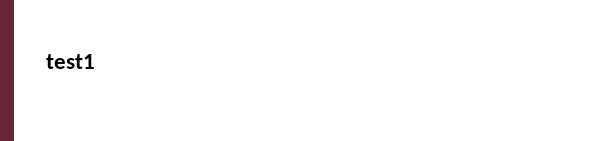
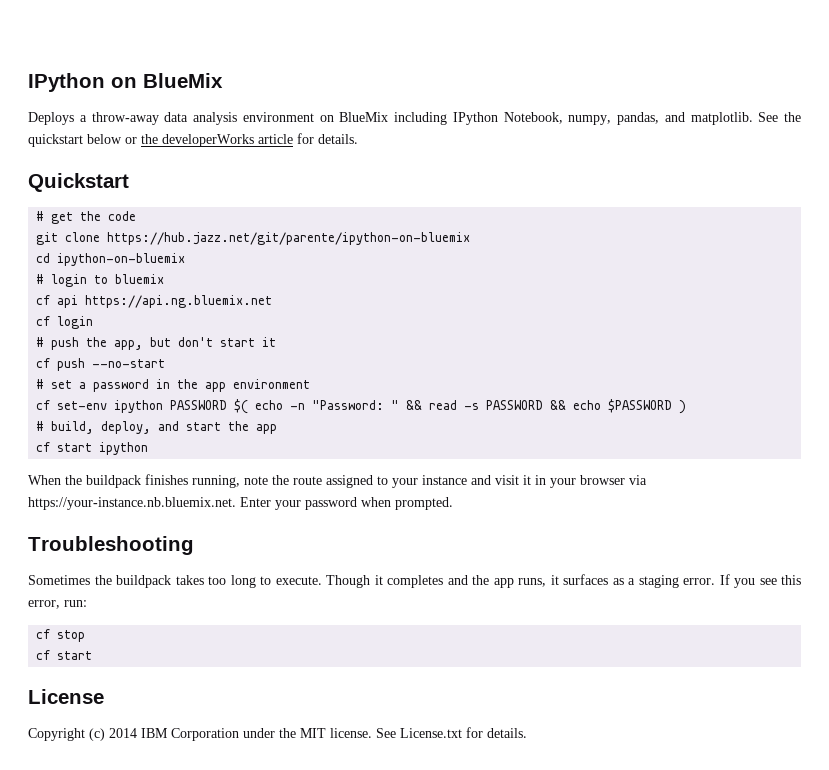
[46,54,95,69] test1 -> [28,73,223,92] [28,112,801,125] [28,133,358,147] [28,173,129,192] [36,211,137,224] [36,232,471,245] [36,253,186,266] [36,274,165,287] [36,295,273,308] [36,316,94,329] [36,337,277,350] [36,358,166,371] [36,379,311,392] [36,399,687,414] [36,421,278,434] [36,442,149,455] [28,474,647,488] [28,497,453,510] [28,536,194,555] [28,574,801,588] [28,600,87,609] [36,629,86,642] [36,650,93,660] [28,689,104,704] [28,727,527,741] IPython on BlueMix // Deploys a throw-away data analysis environment on BlueMix including IPython Notebook, numpy, pandas, and matplotlib. See the quickstart below or the developerWorks article for details. // Quickstart // # get the code // git clone https://hub.jazz.net/git/parente/ipython-on-bluemix // cd ipython-on-bluemix // # login to bluemix // cf api https://api.ng.bluemix.net // cf login // # push the app, but don't start it // cf push --no-start // # set a password in the app environment // cf set-env ipython PASSWORD $( echo -n "Password: " && read -s PASSWORD && echo $PASSWORD ) // # build, deploy, and start the app // cf start ipython // When the buildpack finishes running, note the route assigned to your instance and visit it in your browser via https://your-instance.nb.bluemix.net. Enter your password when prompted. // Troubleshooting // Sometimes the buildpack takes too long to execute. Though it completes and the app runs, it surfaces as a staging error. If you see this error, run: // cf stop // cf start // License // Copyright (c) 2014 IBM Corporation under the MIT license. See License.txt for details.

